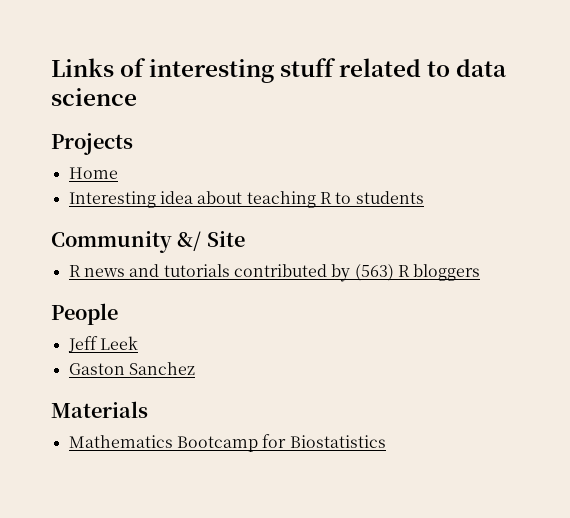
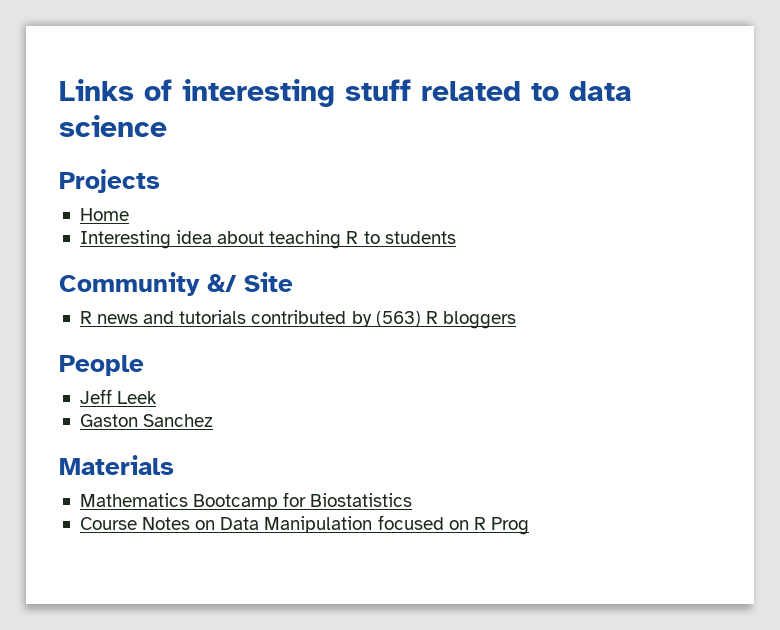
(386, 441) none -> [79,515,529,535] // Course Notes on Data Manipulation focused on R Prog

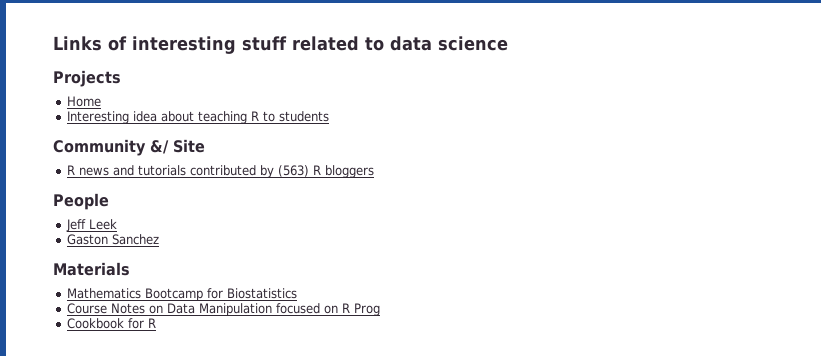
(529, 526) none -> [66,318,156,329] // Cookbook for R

